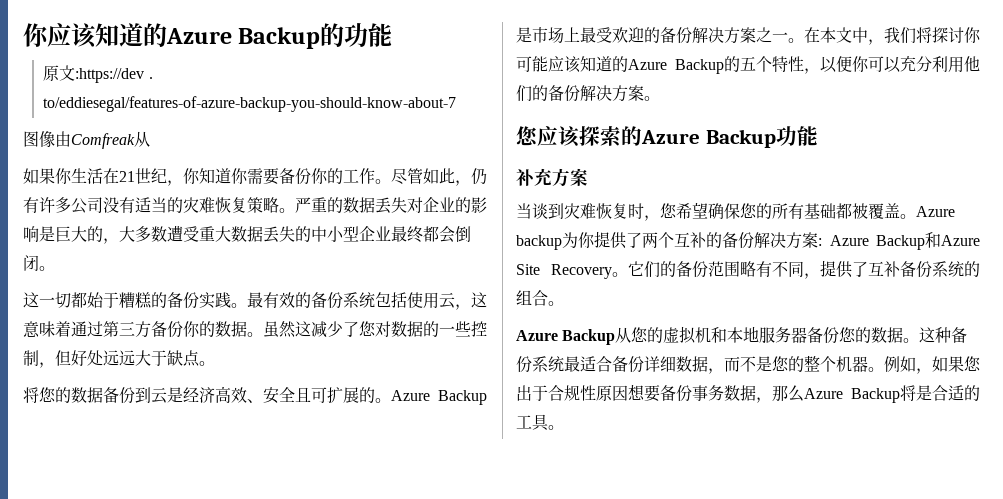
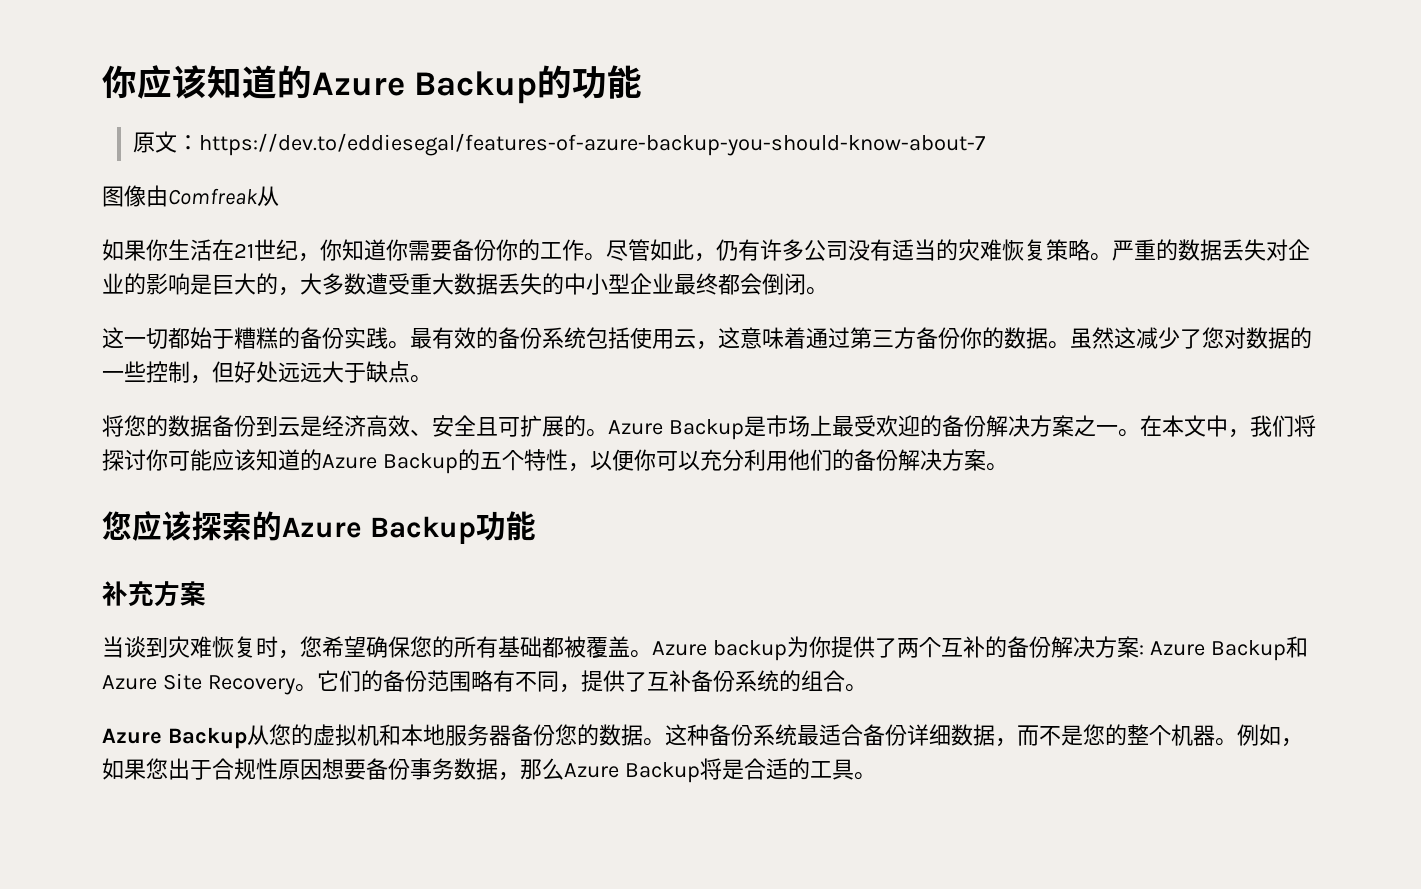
[75,68,153,83] [43,96,457,112] :https://dev . to/eddiesegal/features-of-azure-backup-you-should-know-about-7 -> [176,133,985,156] ：https://dev.to/eddiesegal/features-of-azure-backup-you-should-know-about-7

